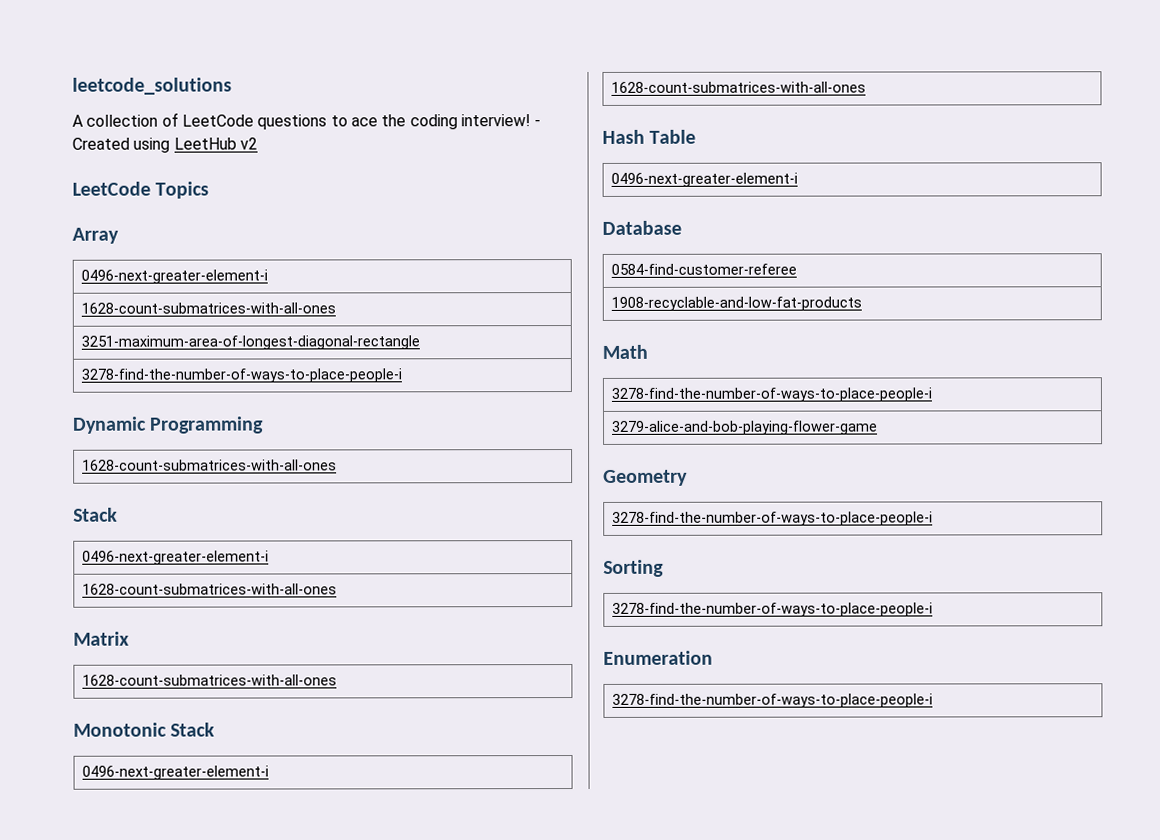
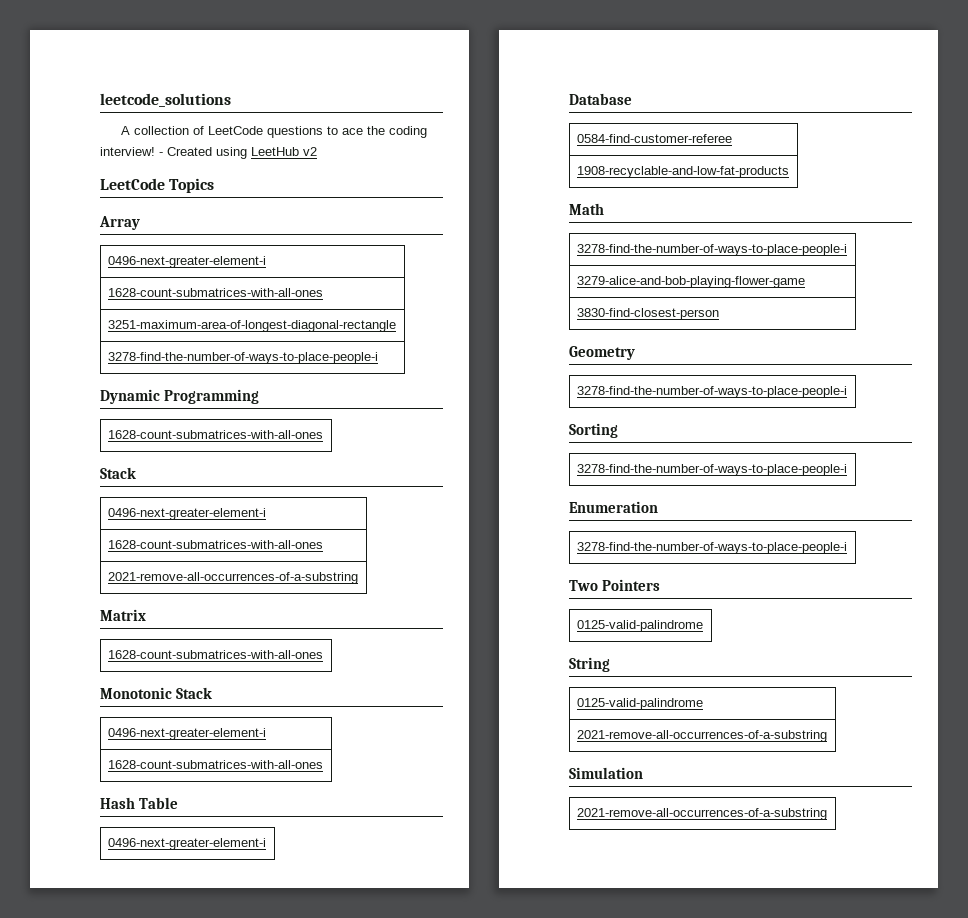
(337, 589) none -> [107,572,358,584] // 2021-remove-all-occurrences-of-a-substring
(878, 427) none -> [576,308,719,320] // 3830-find-closest-person
(933, 700) none -> [569,579,660,591] [576,620,703,632] [569,657,610,672] [576,698,703,710] [576,730,827,742] [569,767,643,779] [576,808,827,820] // Two Pointers // 0125-valid-palindrome // String // 0125-valid-palindrome // 2021-remove-all-occurrences-of-a-substring // Simulation // 2021-remove-all-occurrences-of-a-substring

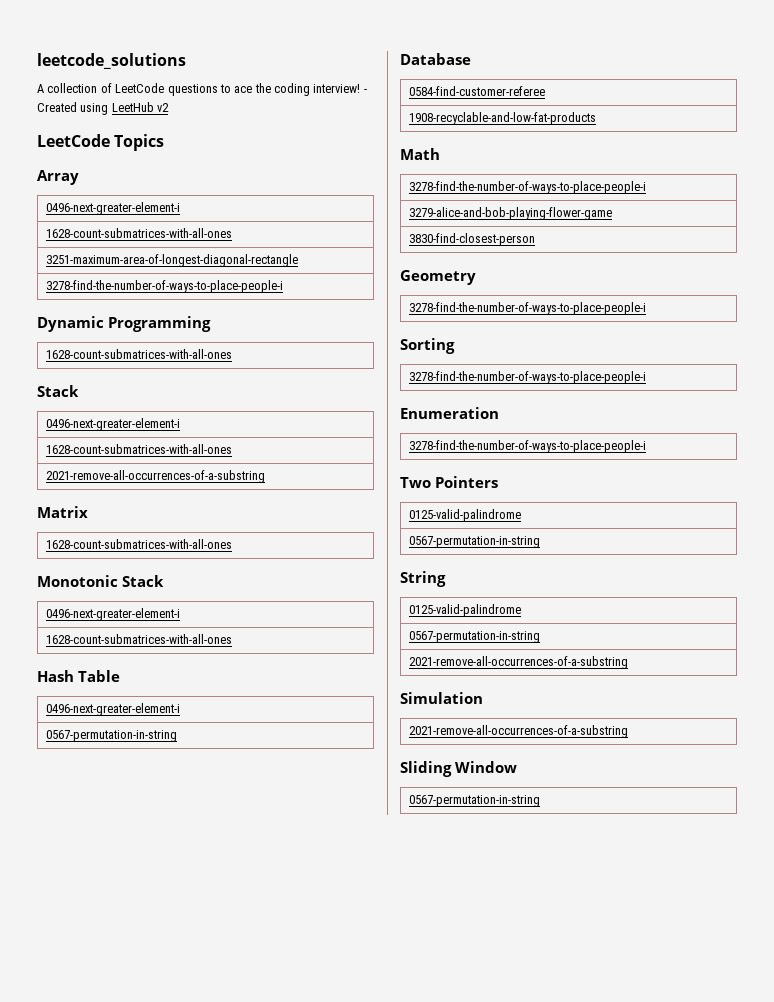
(266, 844) none -> [45,730,177,742] // 0567-permutation-in-string
(703, 626) none -> [408,536,540,548] // 0567-permutation-in-string
(703, 704) none -> [408,631,540,643] // 0567-permutation-in-string
(827, 814) none -> [400,761,517,777] [408,795,540,807] // Sliding Window // 0567-permutation-in-string

